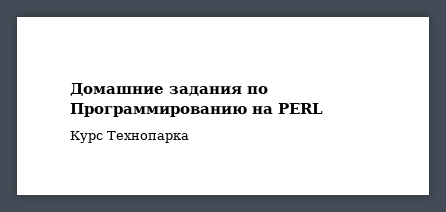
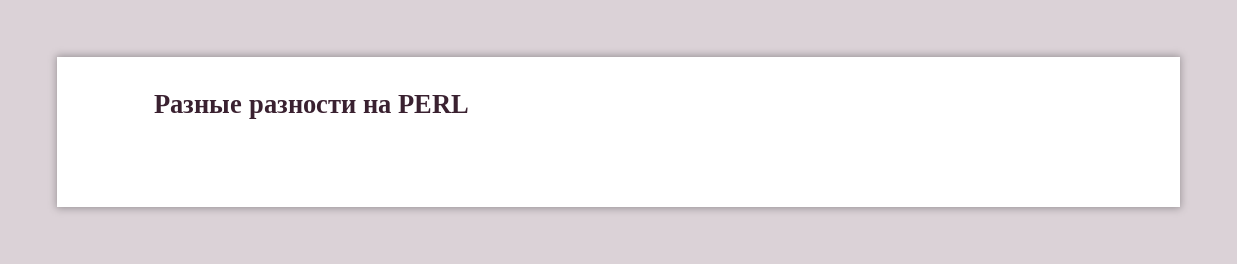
[70,83,268,97] [70,103,247,117] Домашние задания по Программированию -> [154,95,357,119] Разные разности
[70,131,189,143] // Курс Технопарка -> (470, 104) none

